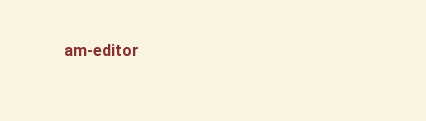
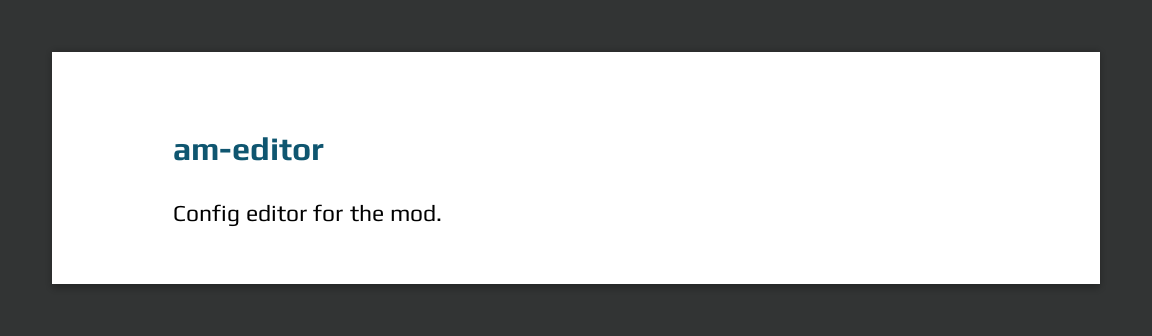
(139, 50) none -> [173,204,442,227] // Config editor for the mod.

